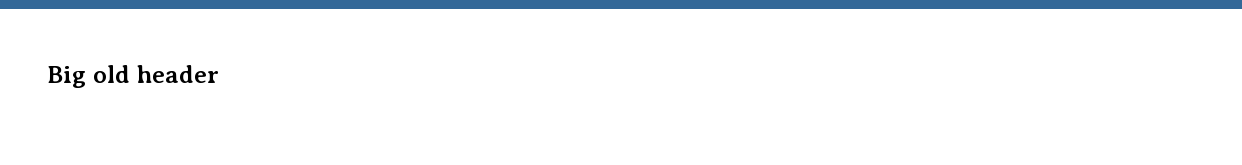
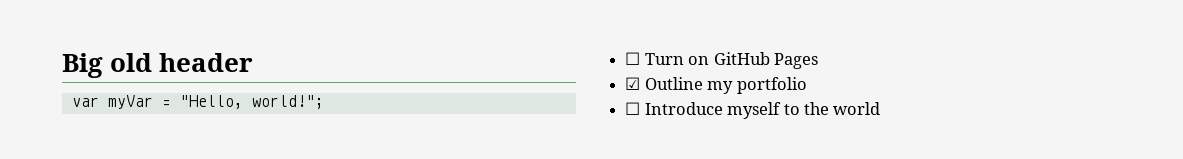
(219, 74) none -> [71,95,324,109] [625,52,818,69] [625,77,807,94] [625,102,881,119] // var myVar = "Hello, world!"; // ☐ Turn on GitHub Pages // ☑ Outline my portfolio // ☐ Introduce myself to the world

